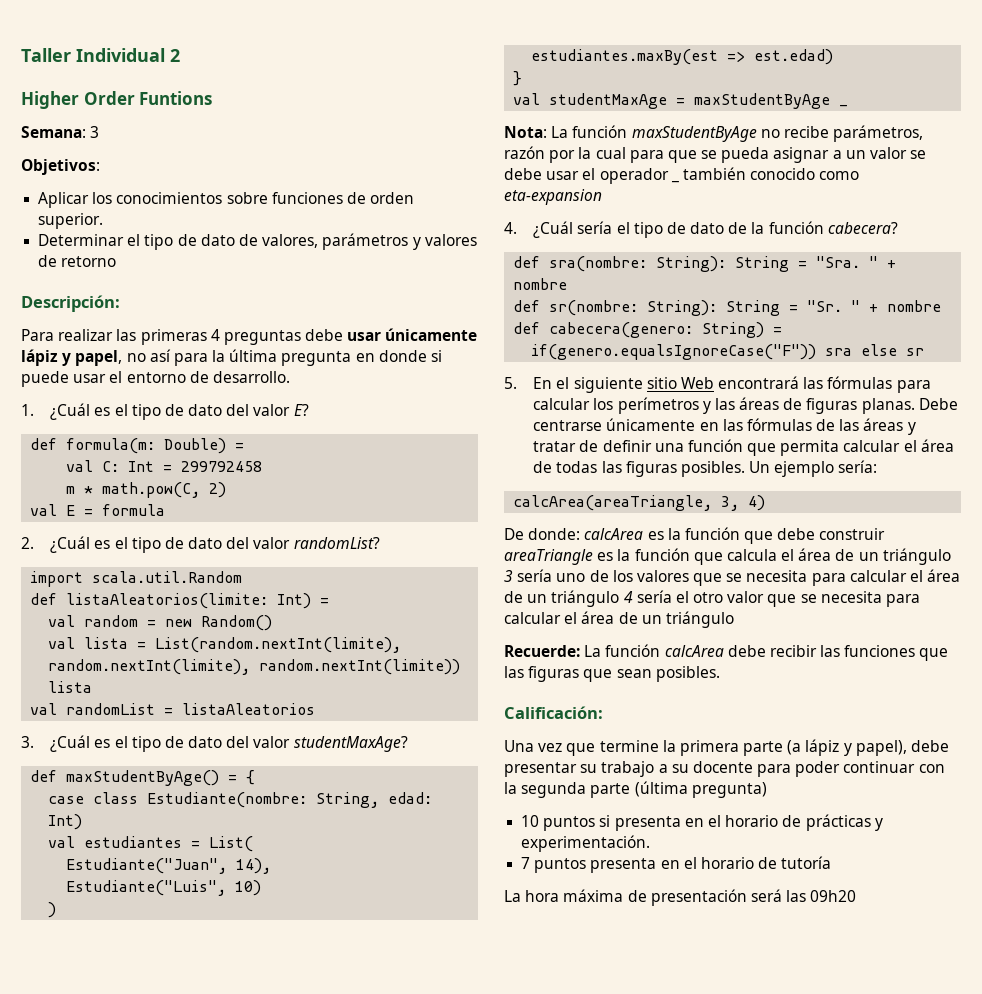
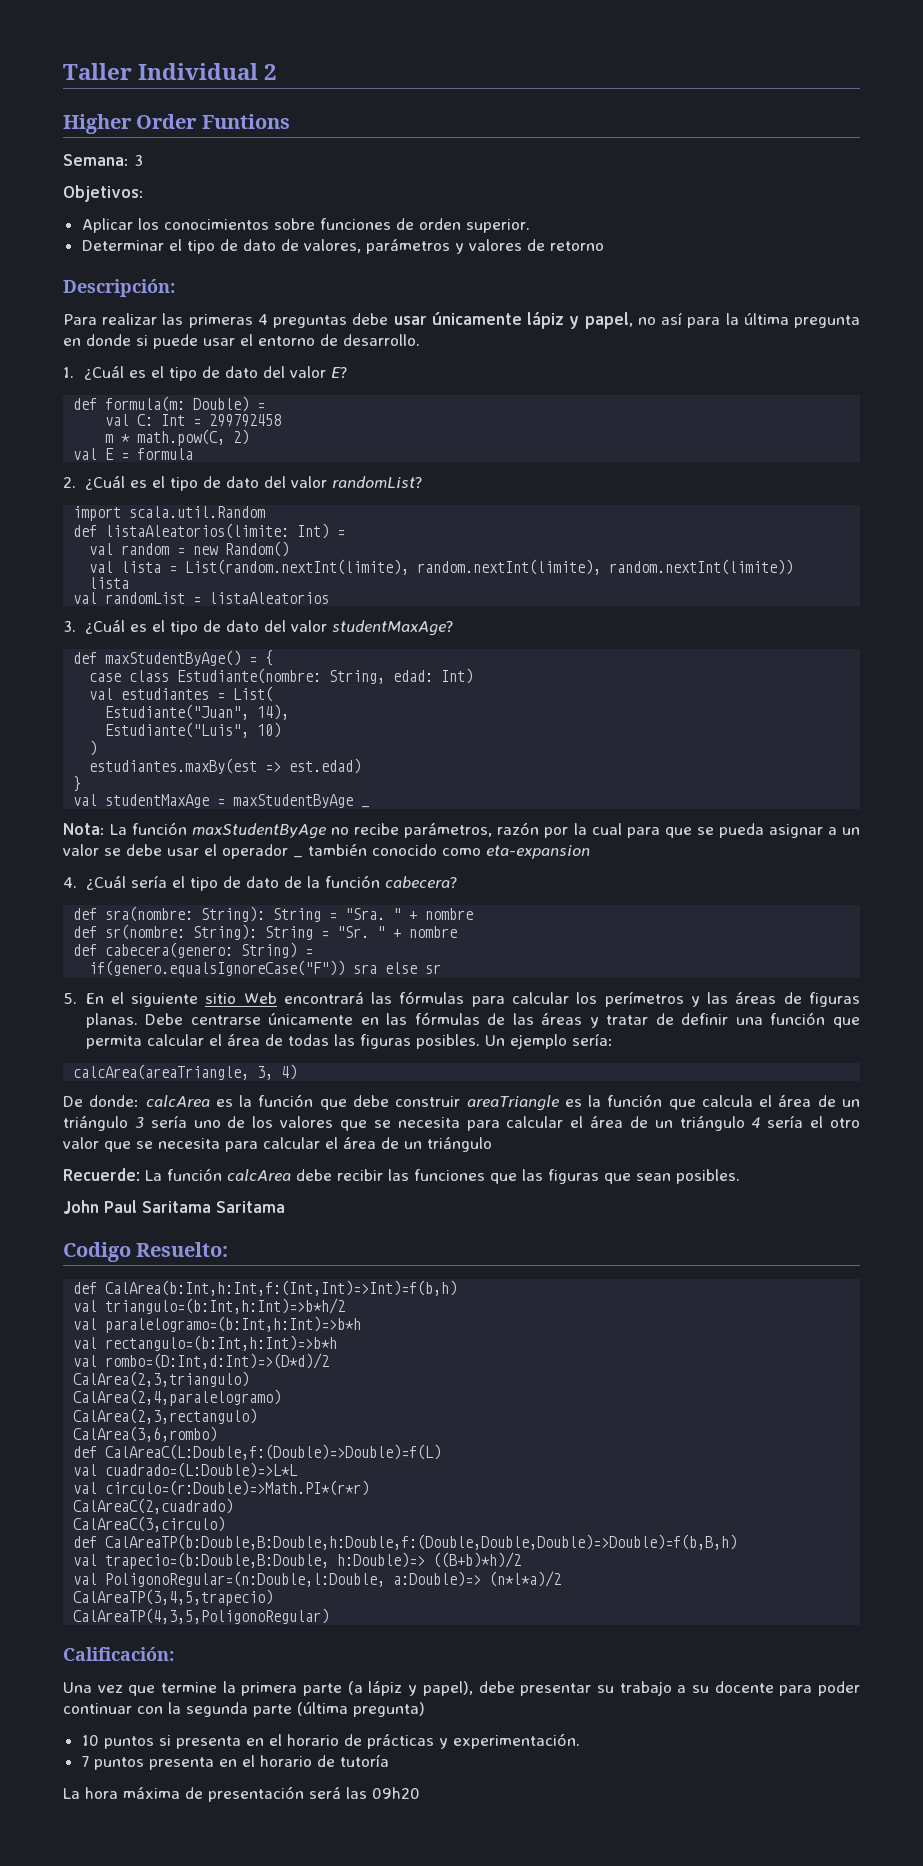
(720, 674) none -> [63,1200,285,1214] [63,1242,229,1262] [73,1280,458,1296] [73,1298,346,1314] [73,1316,362,1333] [73,1335,338,1351] [73,1353,330,1369] [73,1371,250,1387] [73,1389,282,1406] [73,1408,258,1424] [73,1426,218,1442] [73,1444,442,1460] [73,1462,299,1478] [73,1480,370,1496] [73,1498,234,1514] [73,1516,226,1532] [73,1534,738,1550] [73,1552,522,1569] [73,1571,562,1587] [73,1589,274,1606] [73,1608,330,1624] // John Paul Saritama Saritama // Codigo Resuelto: // def CalArea(b:Int,h:Int,f:(Int,Int)=>Int)=f(b,h) // val triangulo=(b:Int,h:Int)=>b*h/2 // val paralelogramo=(b:Int,h:Int)=>b*h // val rectangulo=(b:Int,h:Int)=>b*h // val rombo=(D:Int,d:Int)=>(D*d)/2 // CalArea(2,3,triangulo) // CalArea(2,4,paralelogramo) // CalArea(2,3,rectangulo) // CalArea(3,6,rombo) // def CalAreaC(L:Double,f:(Double)=>Double)=f(L) // val cuadrado=(L:Double)=>L*L // val circulo=(r:Double)=>Math.PI*(r*r) // CalAreaC(2,cuadrado) // CalAreaC(3,circulo) // def CalAreaTP(b:Double,B:Double,h:Double,f:(Double,Double,Double)=>Double)=f(b,B,h) // val trapecio=(b:Double,B:Double, h:Double)=> ((B+b)*h)/2 // val PoligonoRegular=(n:Double,l:Double, a:Double)=> (n*l*a)/2 // CalAreaTP(3,4,5,trapecio) // CalAreaTP(4,3,5,PoligonoRegular)

